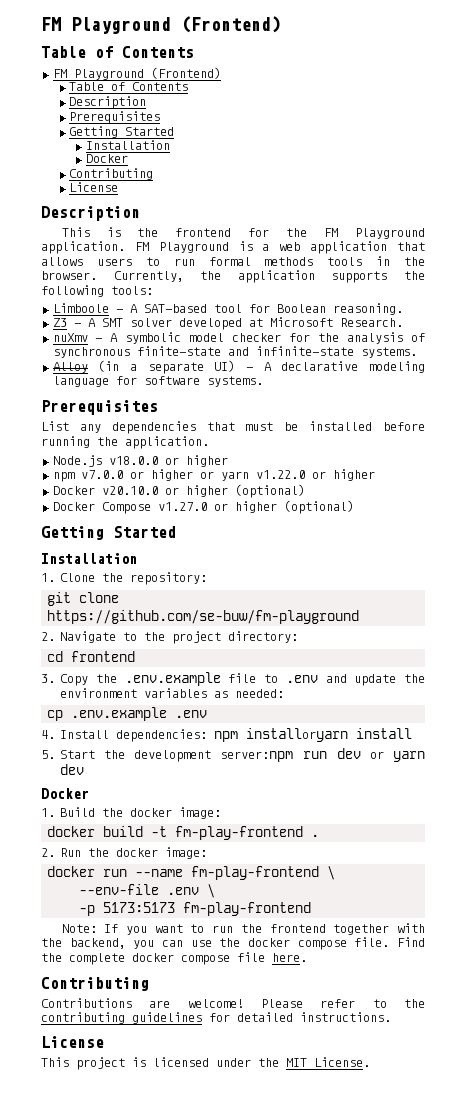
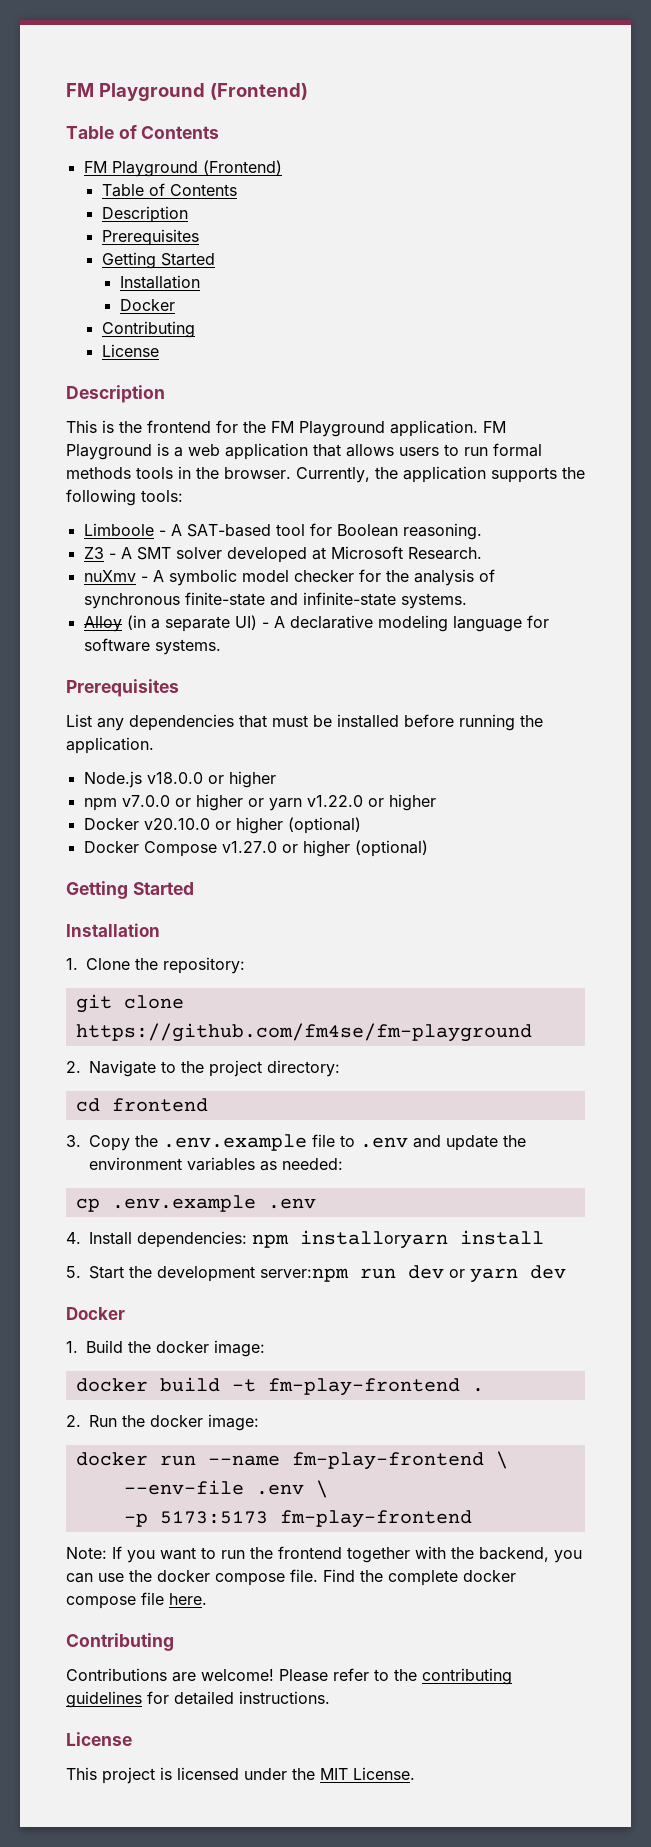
[47,610,360,624] https://github.com/se-buw/fm-playground -> [75,1023,532,1042] https://github.com/fm4se/fm-playground

